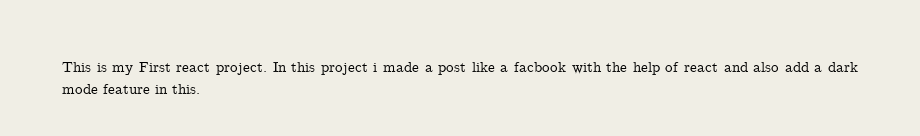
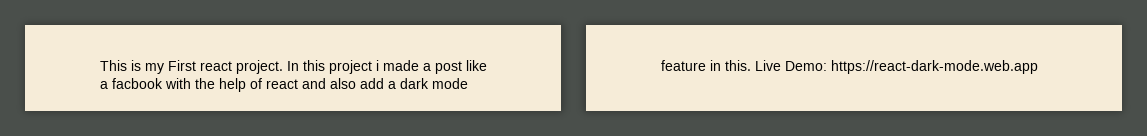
(200, 89) none -> [755,60,1038,74] Live Demo: https://react-dark-mode.web.app

